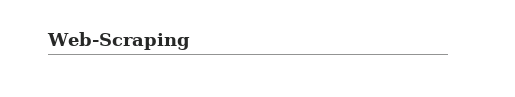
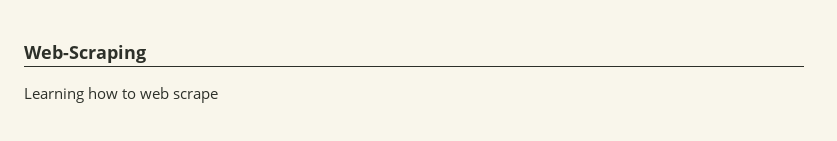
(190, 41) none -> [24,87,219,103] // Learning how to web scrape

